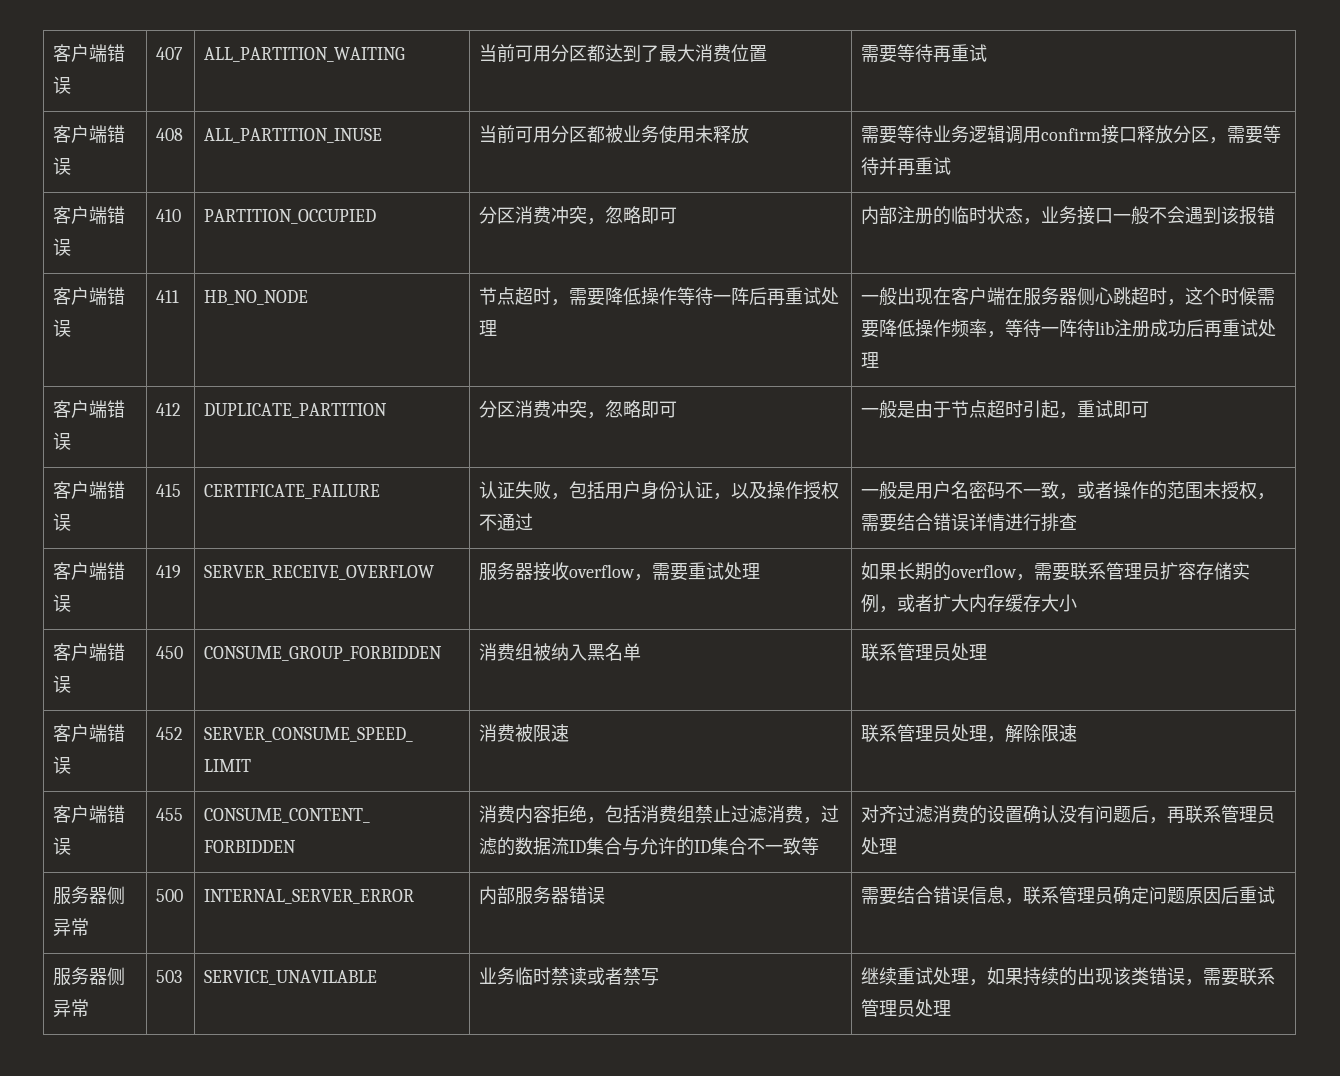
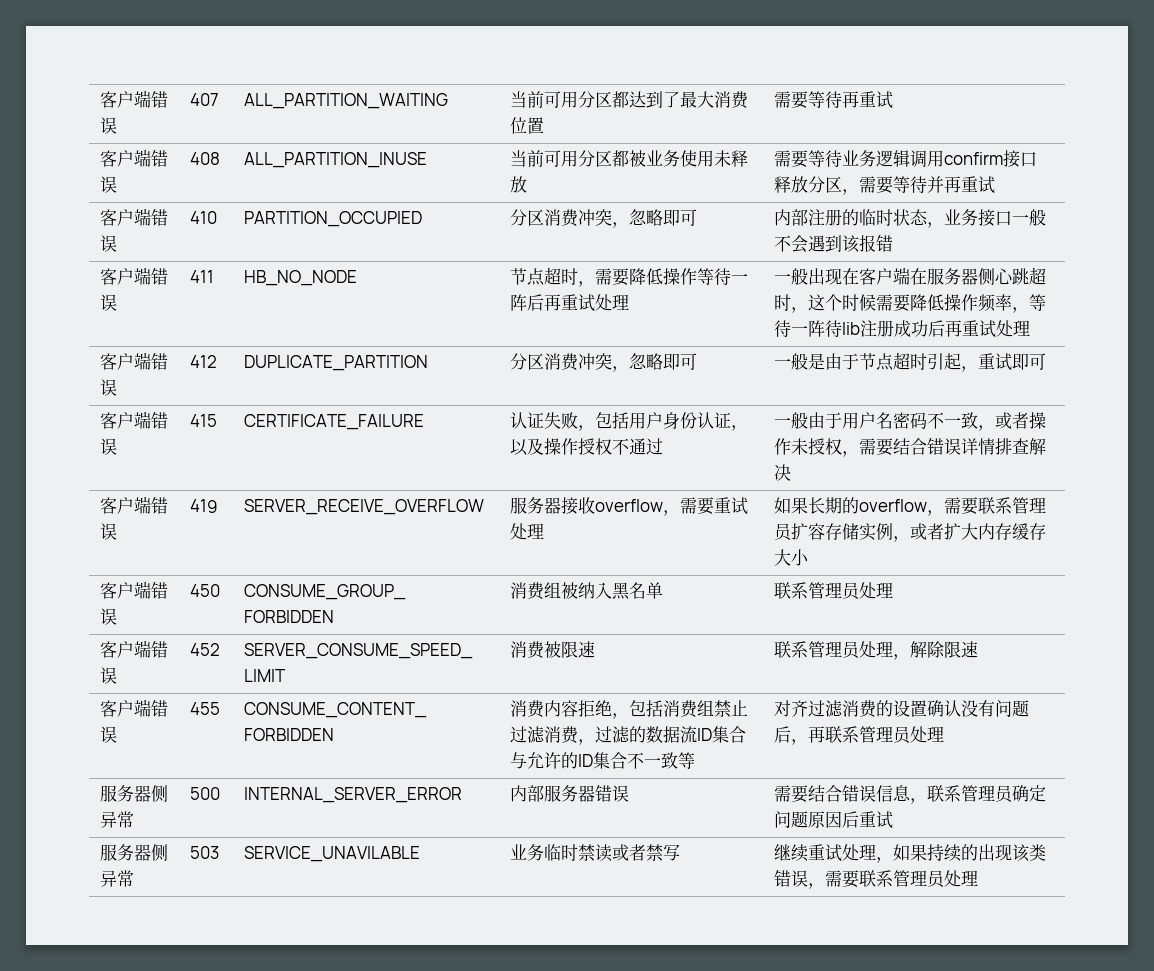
[897,482,916,499] 是 -> [808,412,843,429] 由于
[1149,481,1204,500] 的范围 -> (792, 446) none
[1005,513,1042,531] 进行 -> (996, 446) none
(1078, 521) none -> [1029,438,1047,455] [774,464,792,481] 解决

